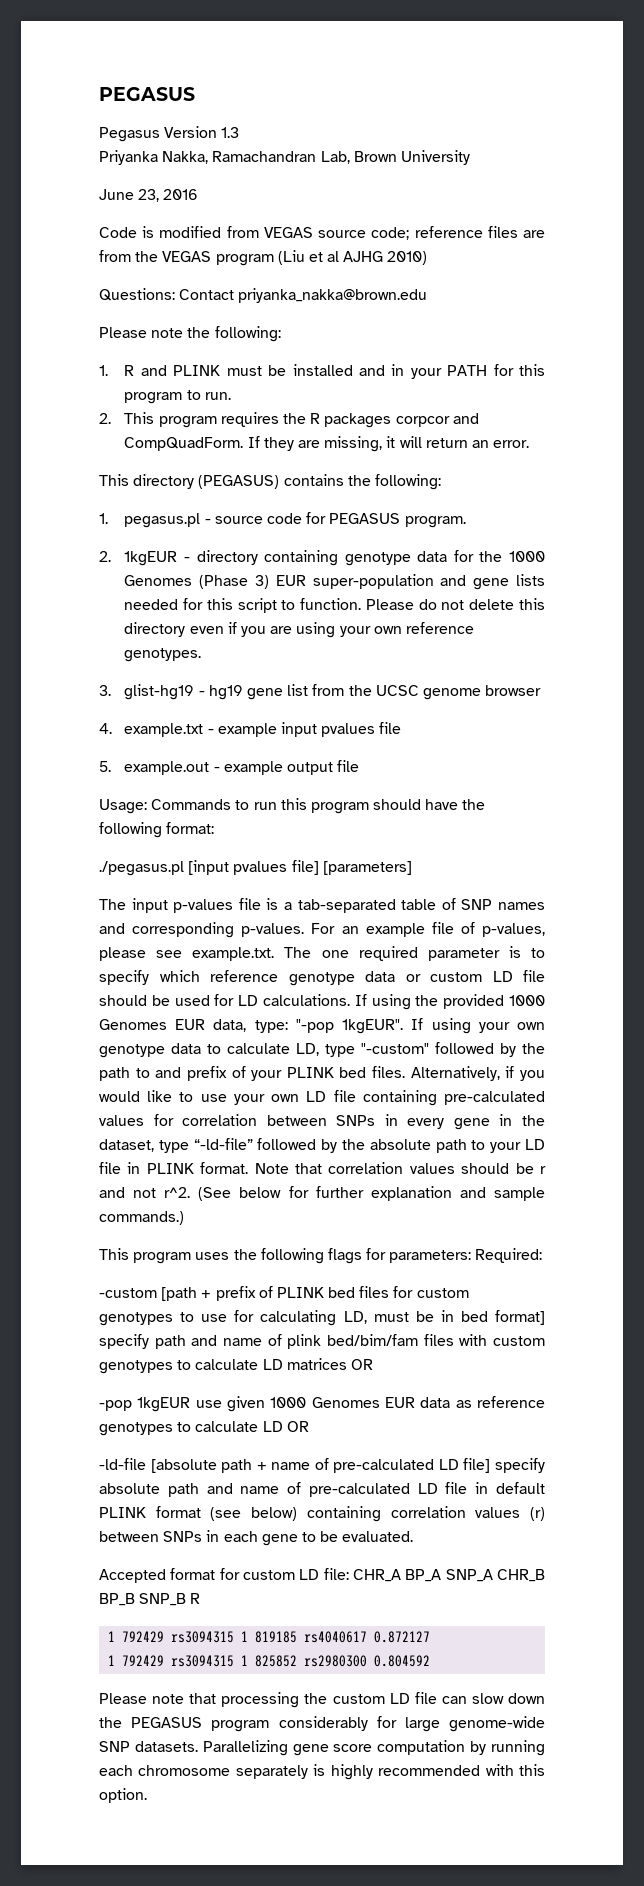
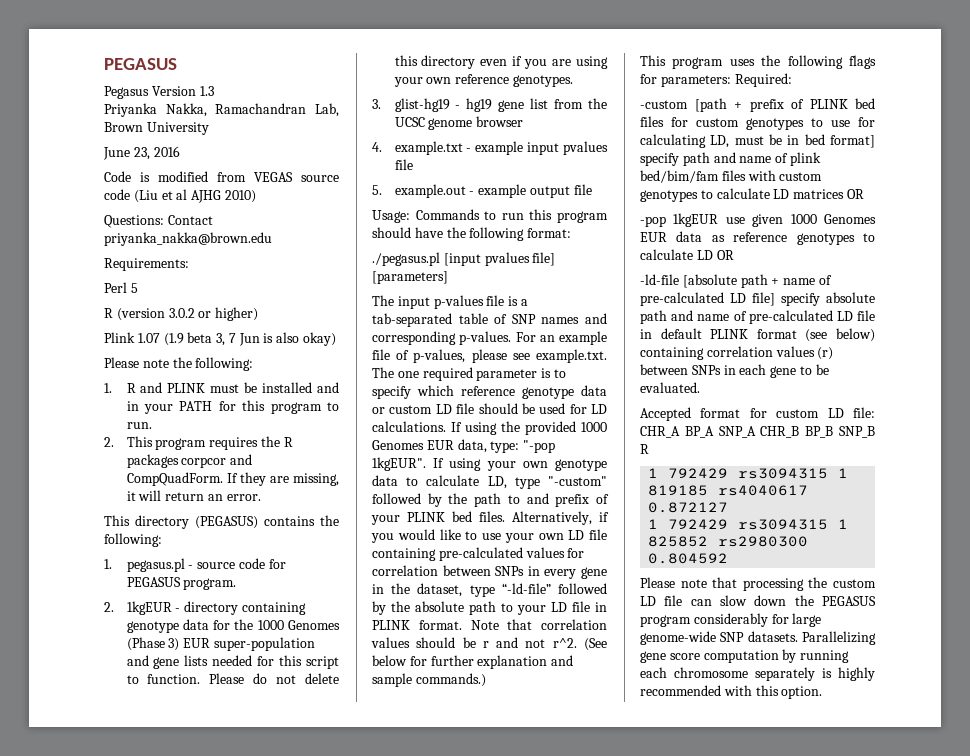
[371,226,545,240] [99,250,274,266] code; reference files are from the VEGAS program -> [104,189,130,200] code
(428, 295) none -> [104,258,189,271] [104,282,138,293] [104,307,259,321] [104,332,337,346] // Requirements: // Perl 5 // R (version 3.0.2 or higher) // Plink 1.07 (1.9 beta 3, 7 Jun is also okay)

